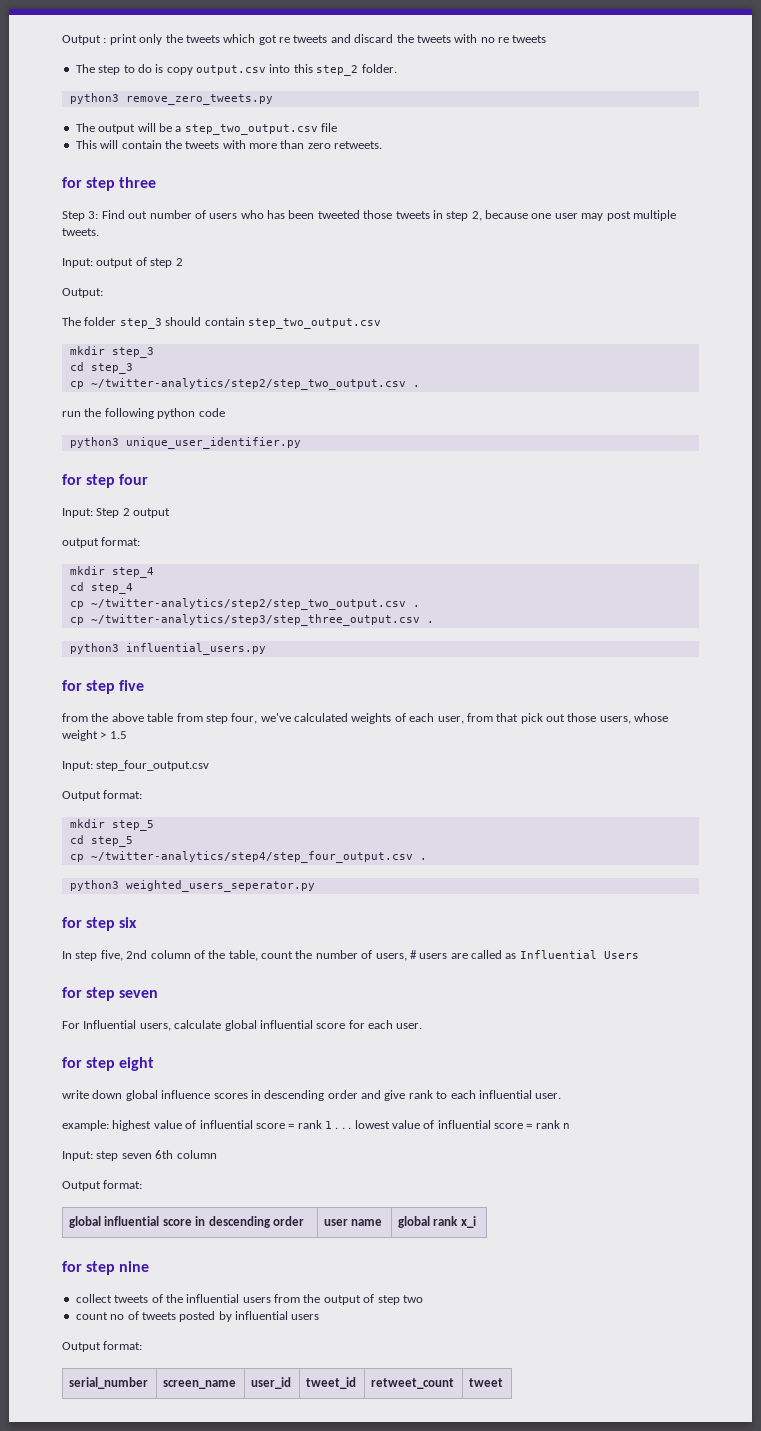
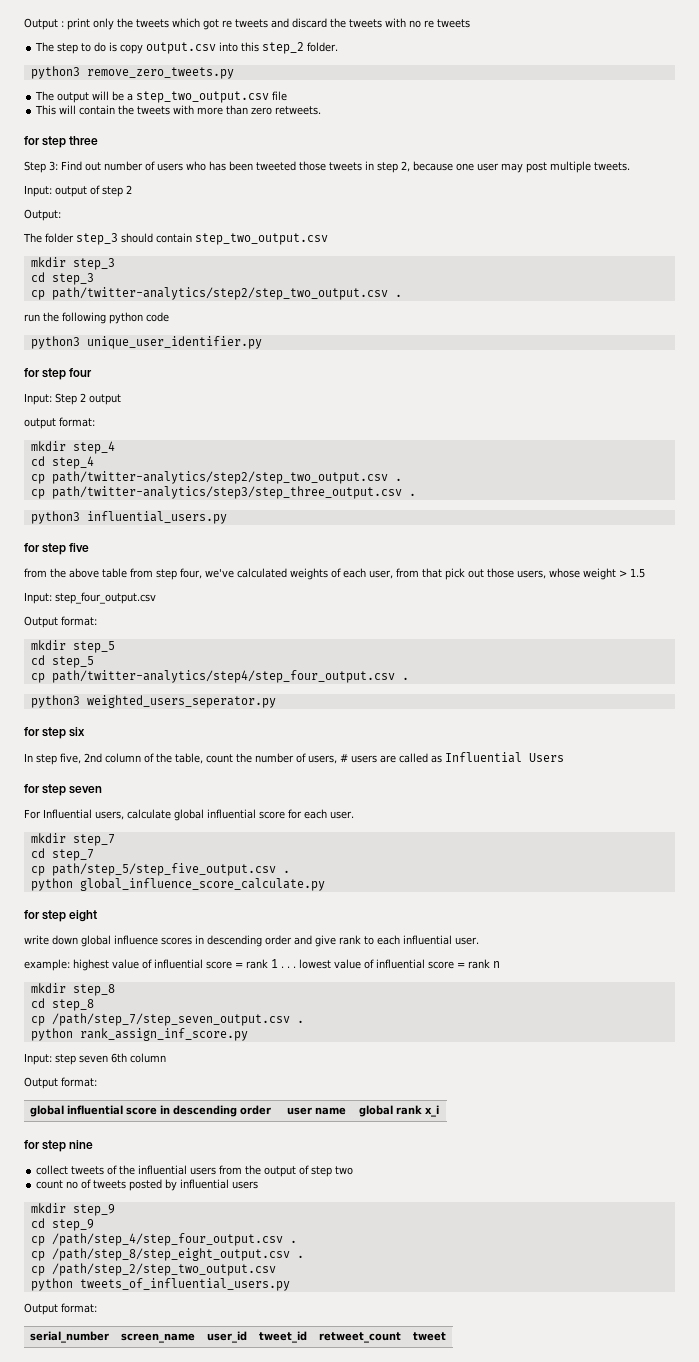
[90,378,406,390] ~/twitter-analytics/step2/step_two_output.csv -> [51,287,388,300] path/twitter-analytics/step2/step_two_output.csv
[90,598,420,610] [69,614,420,626] ~/twitter-analytics/step2/step_two_output.csv . // cp ~/twitter-analytics/step3/step_three_output.csv -> [51,471,402,484] [30,486,402,499] path/twitter-analytics/step2/step_two_output.csv . // cp path/twitter-analytics/step3/step_three_output.csv
[90,851,413,863] ~/twitter-analytics/step4/step_four_output.csv -> [51,670,395,683] path/twitter-analytics/step4/step_four_output.csv
(423, 1026) none -> [30,833,115,846] [30,848,94,861] [30,863,290,876] [30,878,325,891] // mkdir step_7 // cd step_7 // cp path/step_5/step_five_output.csv . // python global_influence_score_calculate.py
(571, 1126) none -> [30,983,115,996] [30,998,94,1011] [30,1013,304,1026] [30,1028,248,1041] // mkdir step_8 // cd step_8 // cp /path/step_7/step_seven_output.csv . // python rank_assign_inf_score.py
(320, 1317) none -> [30,1203,115,1216] [30,1218,94,1231] [30,1233,297,1246] [30,1248,304,1261] [30,1263,276,1276] [30,1278,290,1291] // mkdir step_9 // cd step_9 // cp /path/step_4/step_four_output.csv . // cp /path/step_8/step_eight_output.csv . // cp /path/step_2/step_two_output.csv // python tweets_of_influential_users.py

